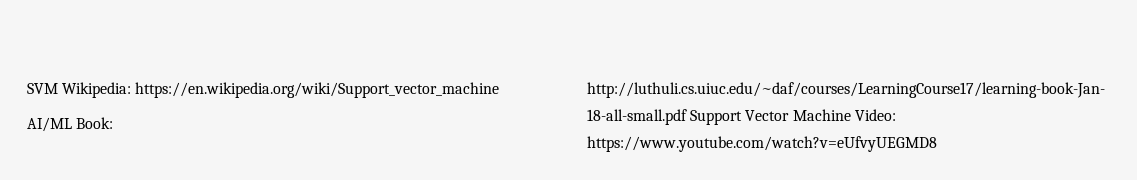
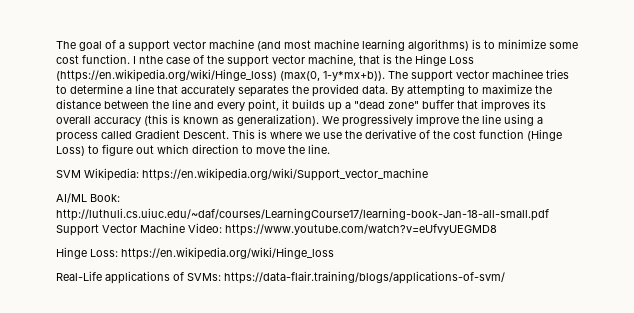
(27, 88) none -> [56,39,578,52] [56,54,474,67] [56,69,569,82] [56,84,552,97] [56,99,546,112] [56,114,543,127] [56,129,562,142] [56,144,330,156] The goal of a support vector machine (and most machine learning algorithms) is to minimize some cost function. I nthe case of the support vector machine, that is the Hinge Loss (https://en.wikipedia.org/wiki/Hinge_loss) (max(0, 1-y*mx+b)). The support vector machinee tries to determine a line that accurately separates the provided data. By attempting to maximize the distance between the line and every point, it builds up a "dead zone" buffer that improves its overall accuracy (this is known as generalization). We progressively improve the line using a process called Gradient Descent. This is where we use the derivative of the cost function (Hinge Loss) to figure out which direction to move the line. //
(937, 144) none -> [56,247,334,260] [56,271,505,284] // Hinge Loss: https://en.wikipedia.org/wiki/Hinge_loss // Real-Life applications of SVMs: https://data-flair.training/blogs/applications-of-svm/

